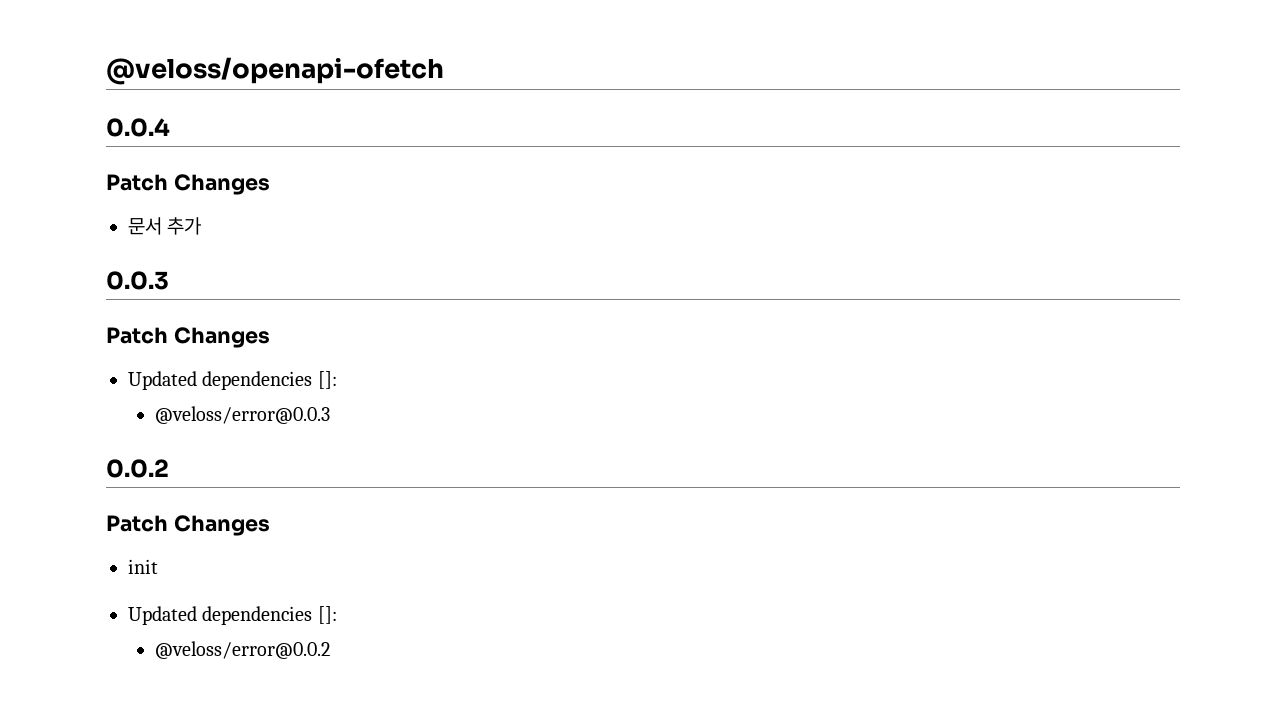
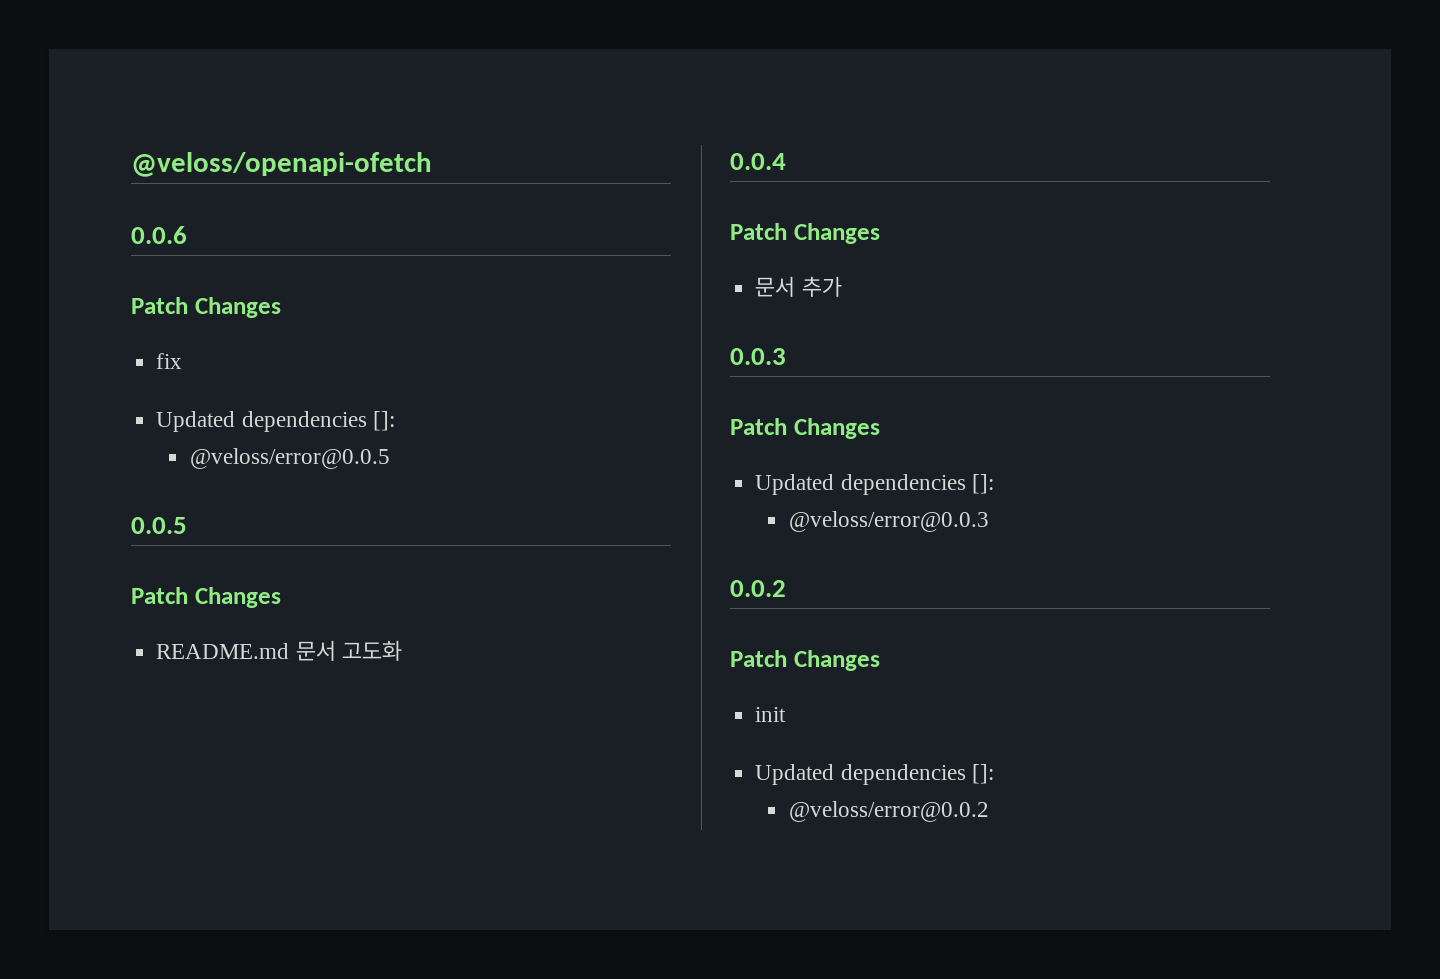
(444, 71) none -> [131,226,187,244] [131,297,281,318] [156,353,183,369] [156,411,395,432] [189,448,390,469] [131,517,187,534] [131,587,281,608] [156,640,402,661] // 0.0.6 // Patch Changes // fix // Updated dependencies []: // @veloss/error@0.0.5 // 0.0.5 // Patch Changes // README.md 문서 고도화

